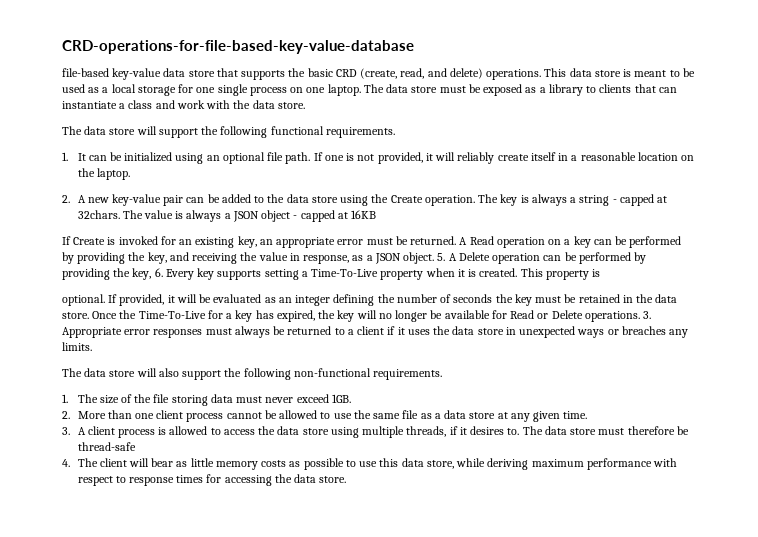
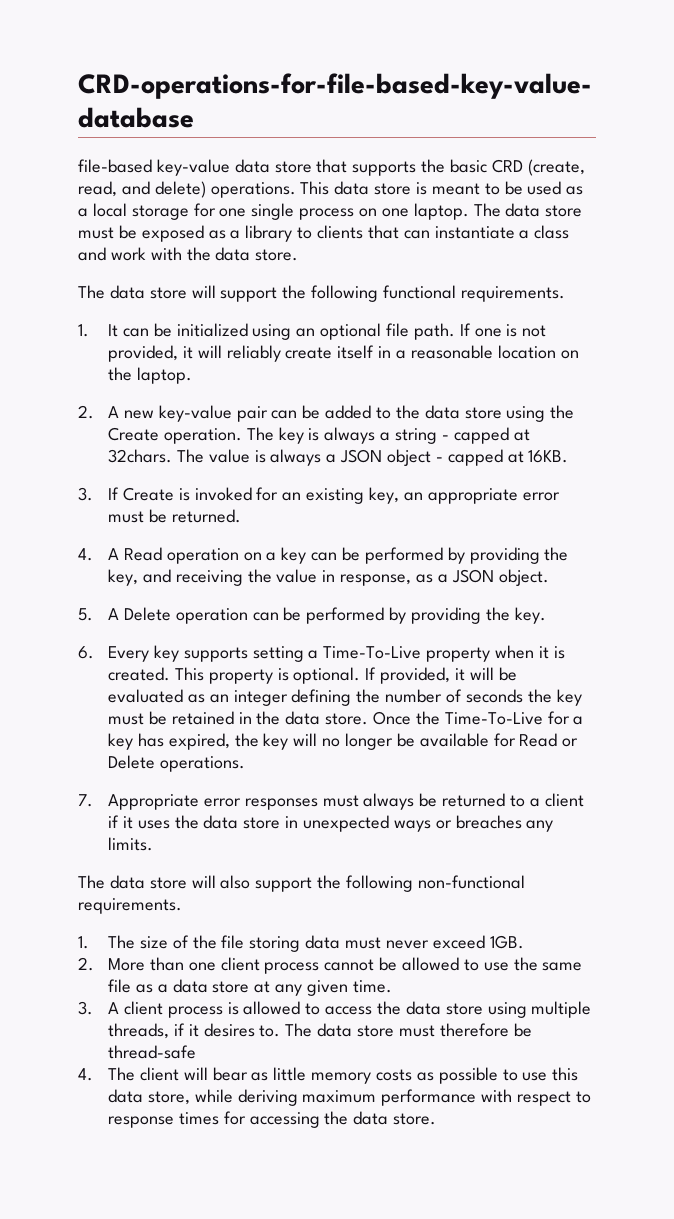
[351,210,377,219] 16KB // -> [528,450,569,463] [78,487,93,501] 16KB. // 3.
(457, 240) none -> [78,548,93,561] // 4.
(435, 258) none -> (549, 577) //
[132,268,152,280] key, -> [514,607,546,624] key. //
(601, 273) // -> (289, 674) none
[643,311,652,319] 3. -> [78,794,93,807] // 7.

